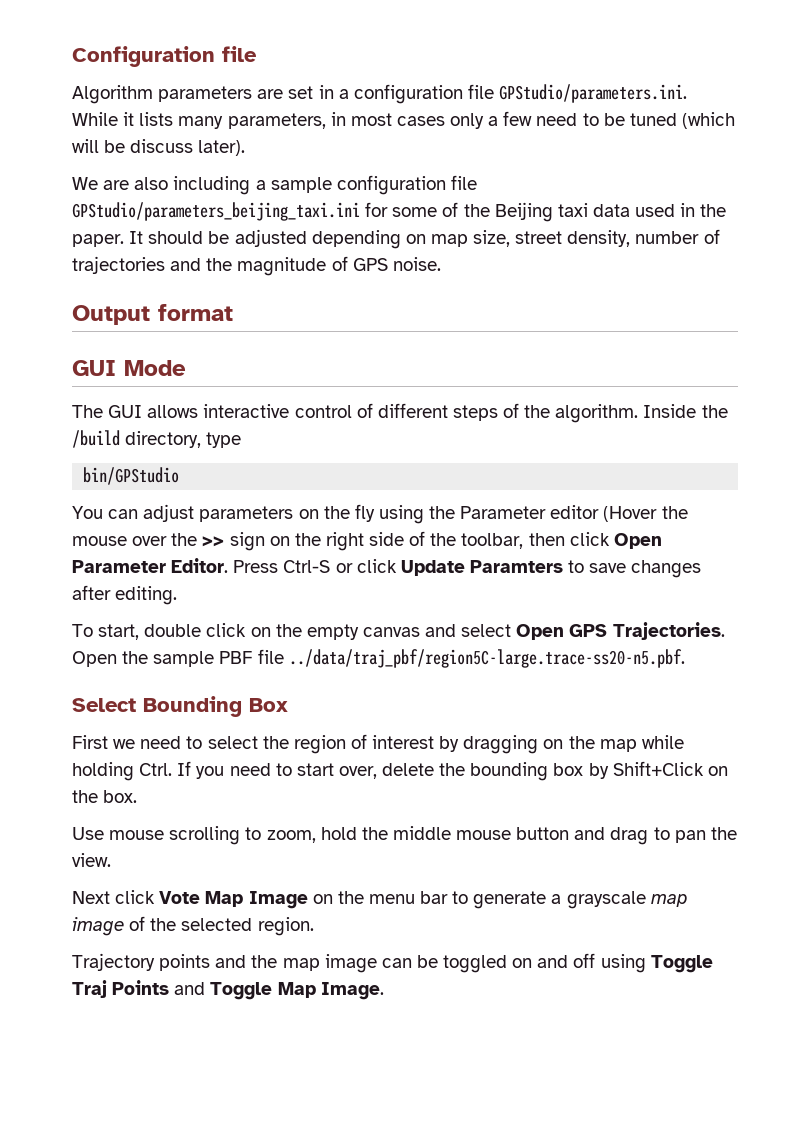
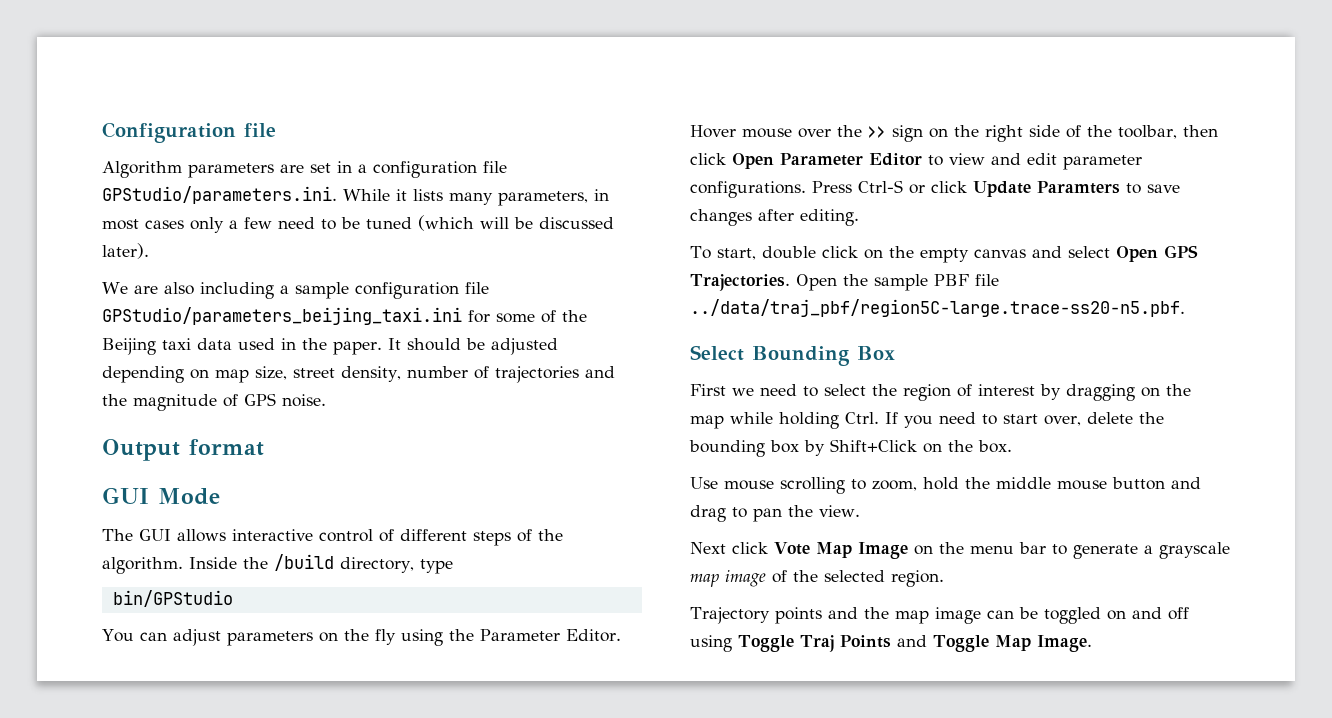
[130,139,194,153] discuss -> [539,217,614,229] discussed
[550,505,688,522] editor (Hover the -> [565,629,621,642] [690,125,736,138] Editor. Hover
[171,558,229,573] Editor. -> [869,153,1142,170] [690,181,806,198] Editor to view and edit parameter configurations.

